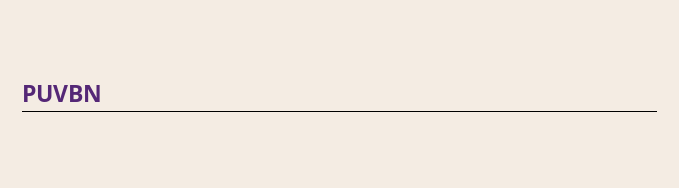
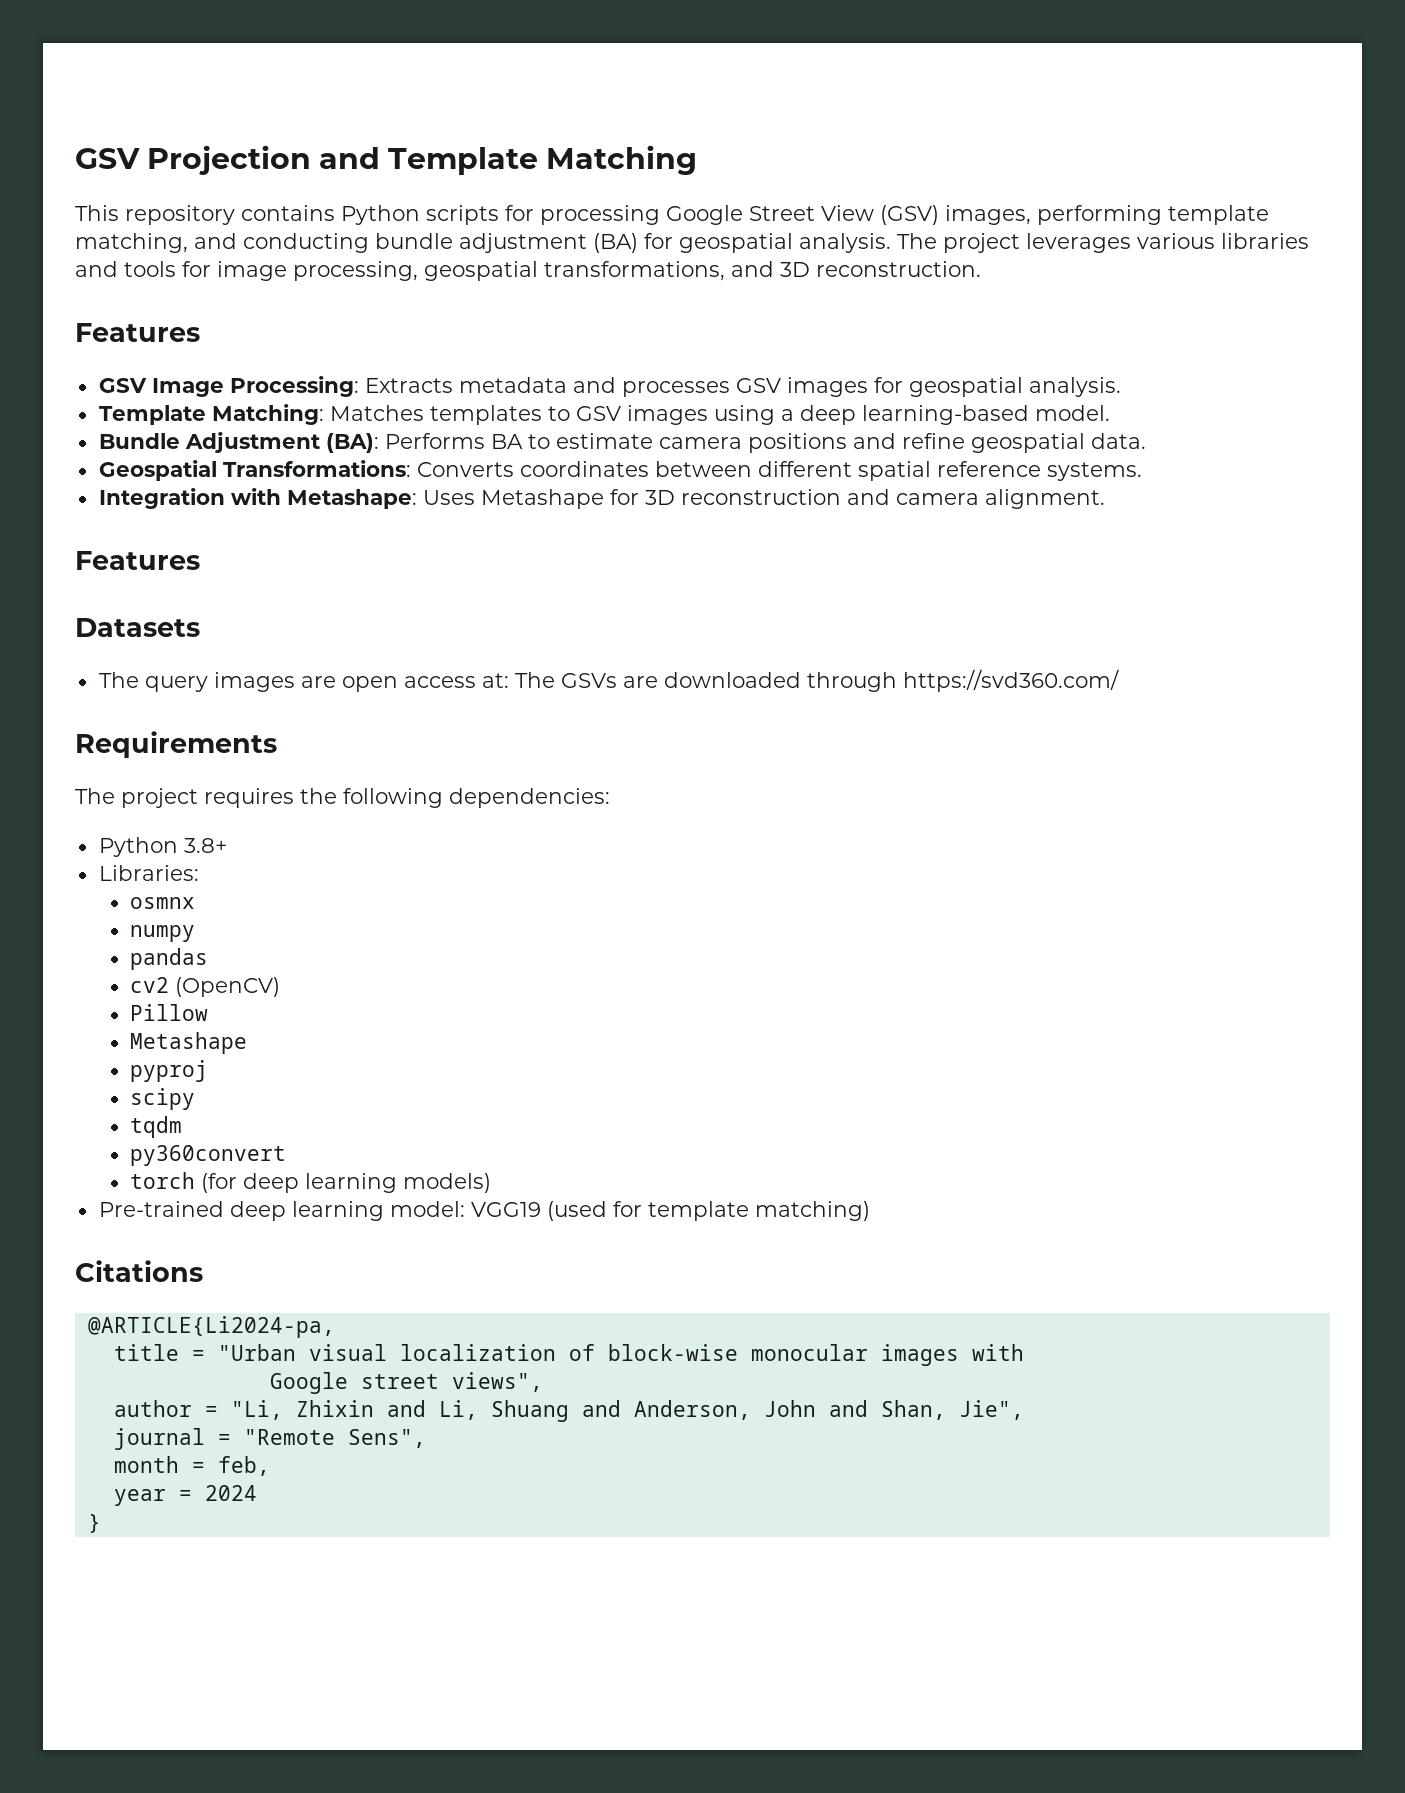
[22,85,102,102] PUVBN -> [75,145,698,175] [75,205,1269,225] [75,233,1309,253] [75,261,981,281] [75,323,200,342] [98,376,1121,397] [98,404,1110,425] [98,432,1146,453] [98,460,1142,481] [98,488,1105,509] [75,551,200,570] [75,618,200,637] [98,669,1119,692] [75,731,277,758] [75,788,610,808] [98,837,227,857] [98,865,199,881] [130,897,196,909] [130,925,196,942] [130,948,209,970] [130,977,281,997] [130,1004,209,1021] [130,1032,248,1054] [130,1060,209,1082] [130,1088,196,1110] [130,1116,183,1138] [130,1145,287,1166] [130,1172,492,1193] [98,1201,870,1221] [75,1260,203,1282] [87,1316,335,1338] [113,1344,1024,1366] [269,1372,543,1394] [113,1400,1024,1422] [113,1428,426,1450] [113,1456,270,1476] [113,1485,257,1506] [87,1514,101,1533] GSV Projection and Template Matching // This repository contains Python scripts for processing Google Street View (GSV) images, performing template matching, and conducting bundle adjustment (BA) for geospatial analysis. The project leverages various libraries and tools for image processing, geospatial transformations, and 3D reconstruction. // Features // GSV Image Processing: Extracts metadata and processes GSV images for geospatial analysis. // Template Matching: Matches templates to GSV images using a deep learning-based model. // Bundle Adjustment (BA): Performs BA to estimate camera positions and refine geospatial data. // Geospatial Transformations: Converts coordinates between different spatial reference systems. // Integration with Metashape: Uses Metashape for 3D reconstruction and camera alignment. // Features // Datasets // The query images are open access at: The GSVs are downloaded through https://svd360.com/ // Requirements // The project requires the following dependencies: // Python 3.8+ // Libraries: // osmnx // numpy // pandas // cv2 (OpenCV) // Pillow // Metashape // pyproj // scipy // tqdm // py360convert // torch (for deep learning models) // Pre-trained deep learning model: VGG19 (used for template matching) // Citations // @ARTICLE{Li2024-pa, // title = "Urban visual localization of block-wise monocular images with // Google street views", // author = "Li, Zhixin and Li, Shuang and Anderson, John and Shan, Jie", // journal = "Remote Sens", // month = feb, // year = 2024 // }

